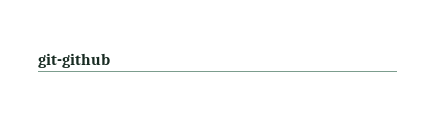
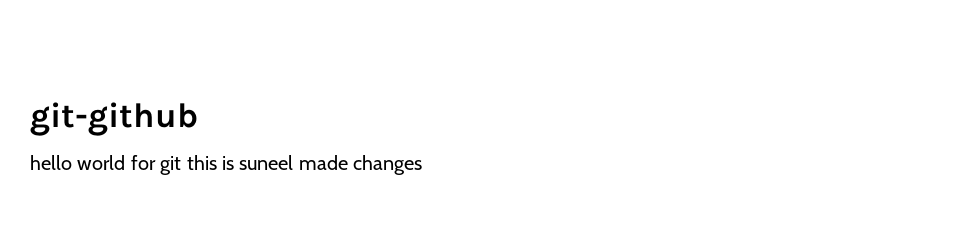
(110, 60) none -> [30,155,423,175] // hello world for git this is suneel made changes

